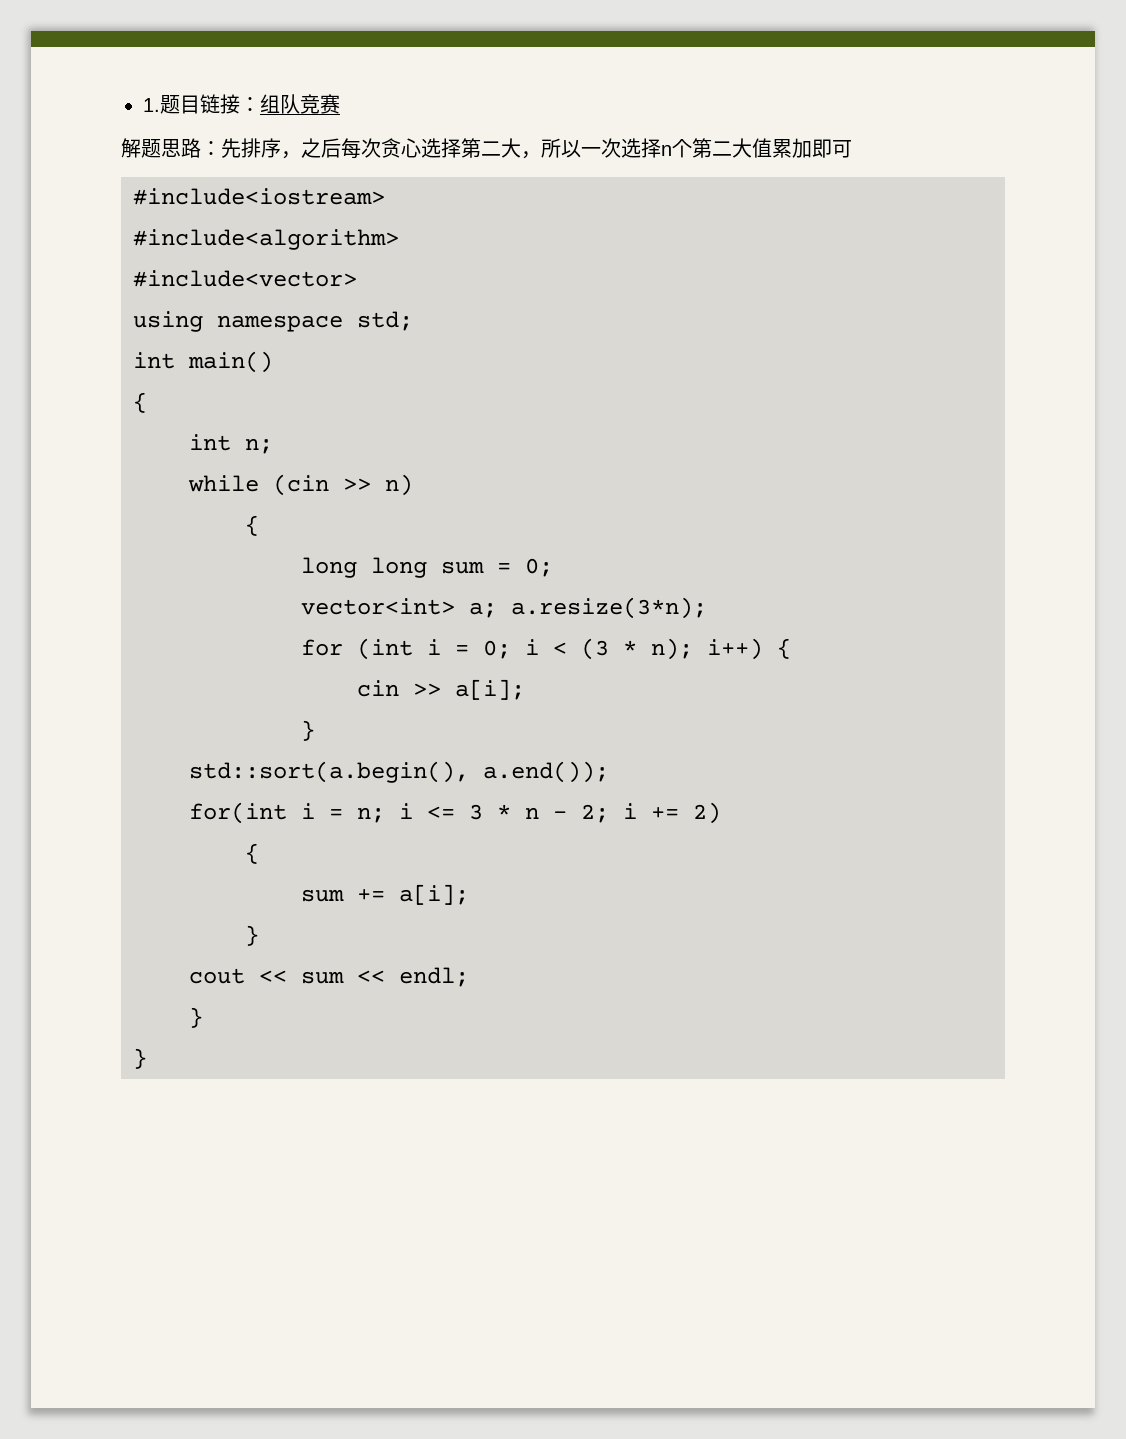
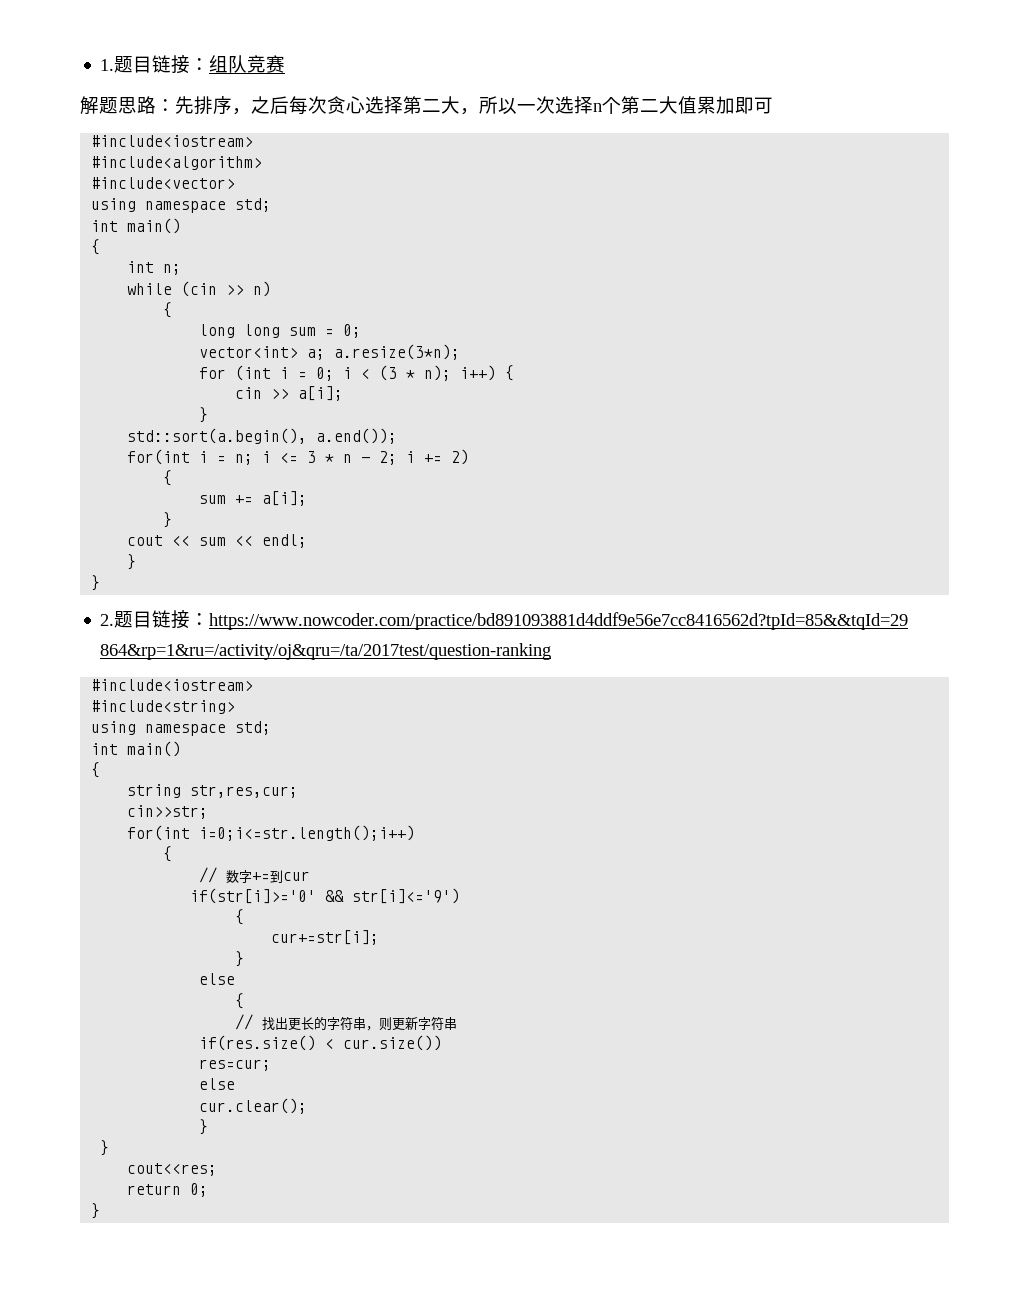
(147, 1058) none -> [100,610,909,630] [100,643,552,660] [91,679,254,691] [91,700,236,714] [91,721,272,736] [91,741,182,757] [91,762,101,778] [127,784,299,798] [127,805,209,819] [127,825,416,841] [163,846,173,862] [199,867,311,883] [190,888,461,904] [235,909,245,925] [271,930,380,945] [235,951,245,967] [199,973,236,985] [235,993,245,1009] [235,1014,458,1031] [199,1035,443,1051] [199,1059,272,1071] [199,1078,236,1090] [199,1098,308,1114] [199,1119,209,1135] [100,1140,110,1156] [127,1163,218,1176] [127,1183,209,1197] [91,1203,101,1219] // 2.题目链接：https://www.nowcoder.com/practice/bd891093881d4ddf9e56e7cc8416562d?tpId=85&&tqId=29 864&rp=1&ru=/activity/oj&qru=/ta/2017test/question-ranking // #include<iostream> // #include<string> // using namespace std; // int main() // { // string str,res,cur; // cin>>str; // for(int i=0;i<=str.length();i++) // { // // 数字+=到cur // if(str[i]>='0' && str[i]<='9') // { // cur+=str[i]; // } // else // { // // 找出更长的字符串，则更新字符串 // if(res.size() < cur.size()) // res=cur; // else // cur.clear(); // } // } // cout<<res; // return 0; // }

